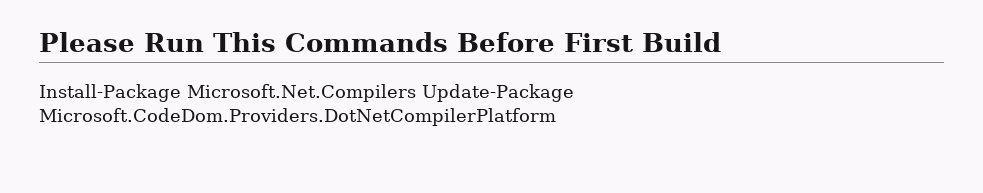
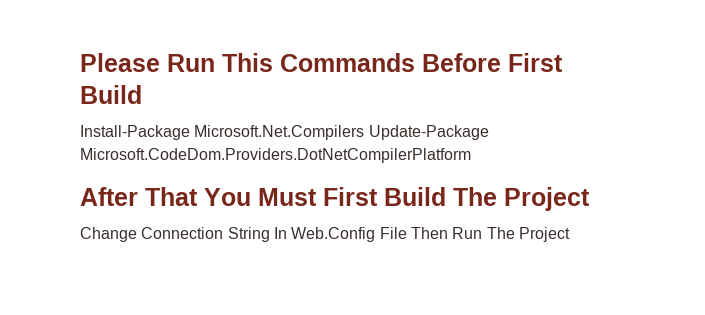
(556, 117) none -> [80,187,590,211] [80,227,570,242] // After That You Must First Build The Project // Change Connection String In Web.Config File Then Run The Project

